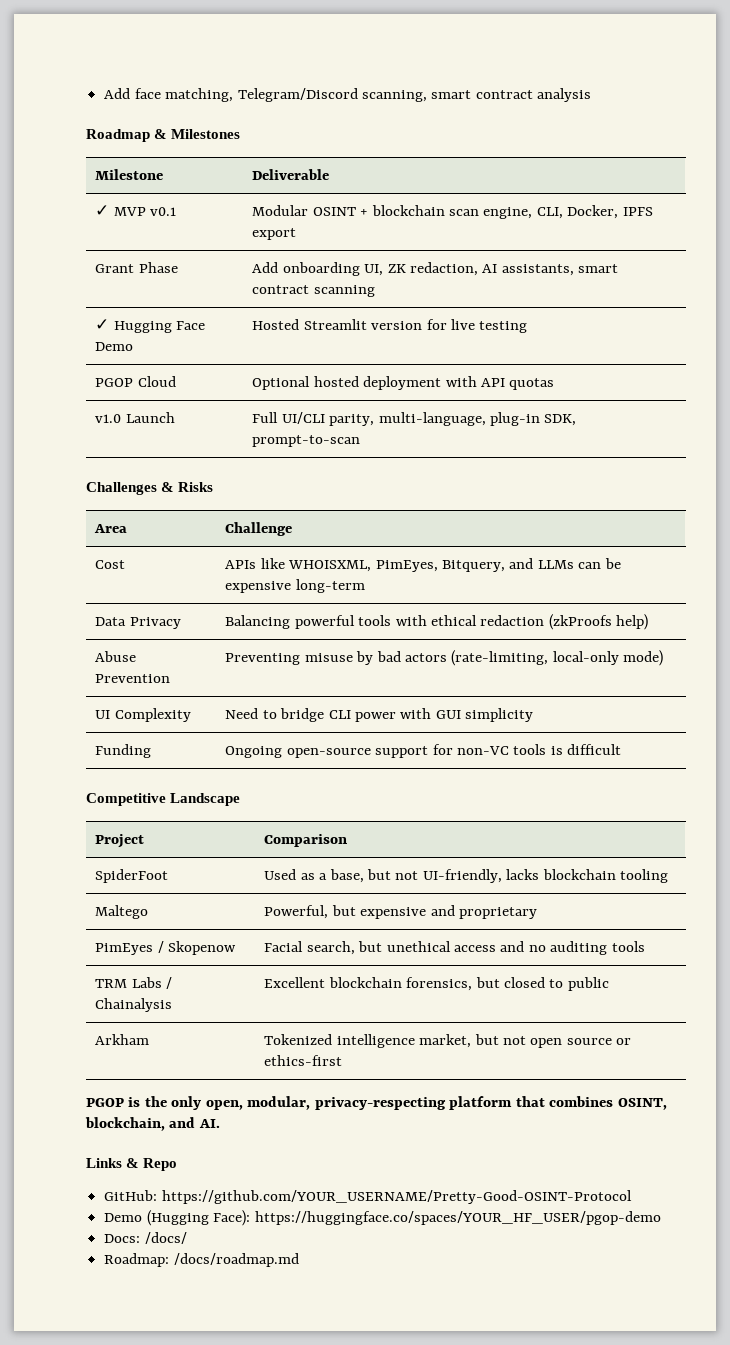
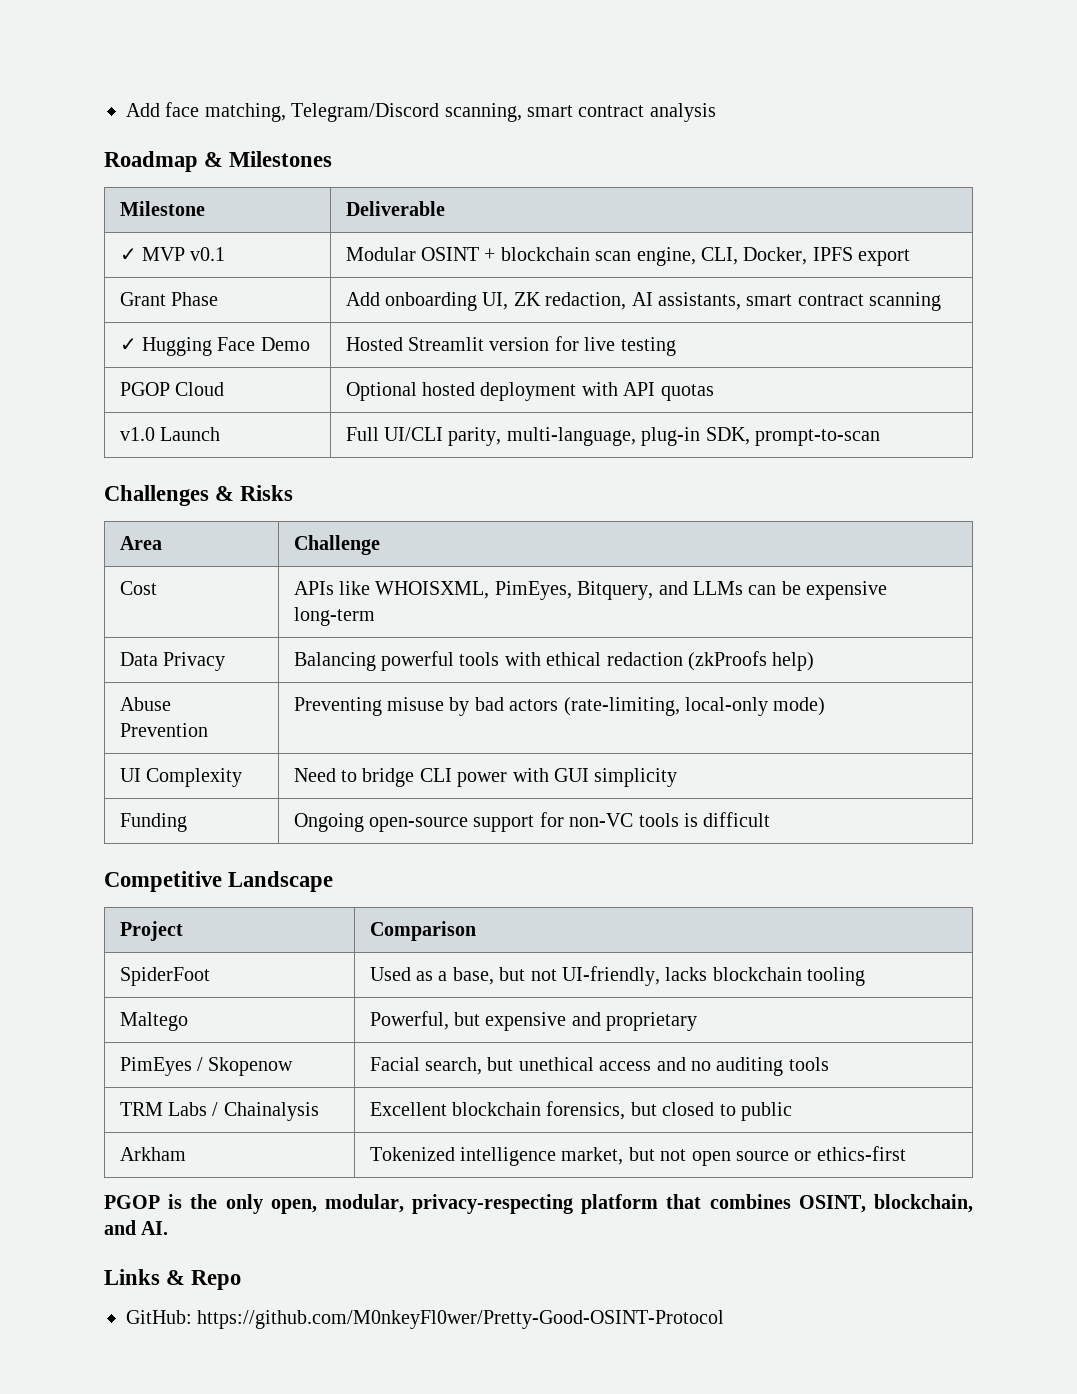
[161,1190,632,1204] [104,1210,661,1226] [104,1232,187,1244] [104,1253,299,1267] https://github.com/YOUR_USERNAME/Pretty-Good-OSINT-Protocol // Demo (Hugging Face): https://huggingface.co/spaces/YOUR_HF_USER/pgop-demo // Docs: /docs/ // Roadmap: /docs/roadmap.md -> [197,1310,725,1329] https://github.com/M0nkeyFl0wer/Pretty-Good-OSINT-Protocol

